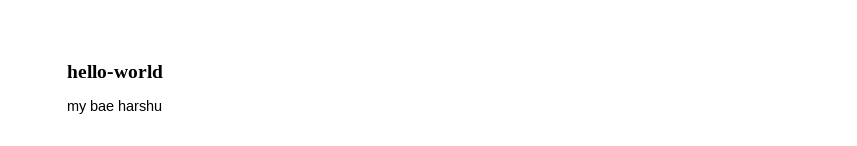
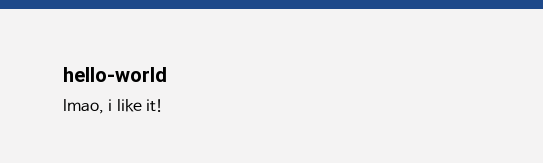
[67,100,162,114] my bae harshu -> [63,99,163,114] lmao, i like it!

